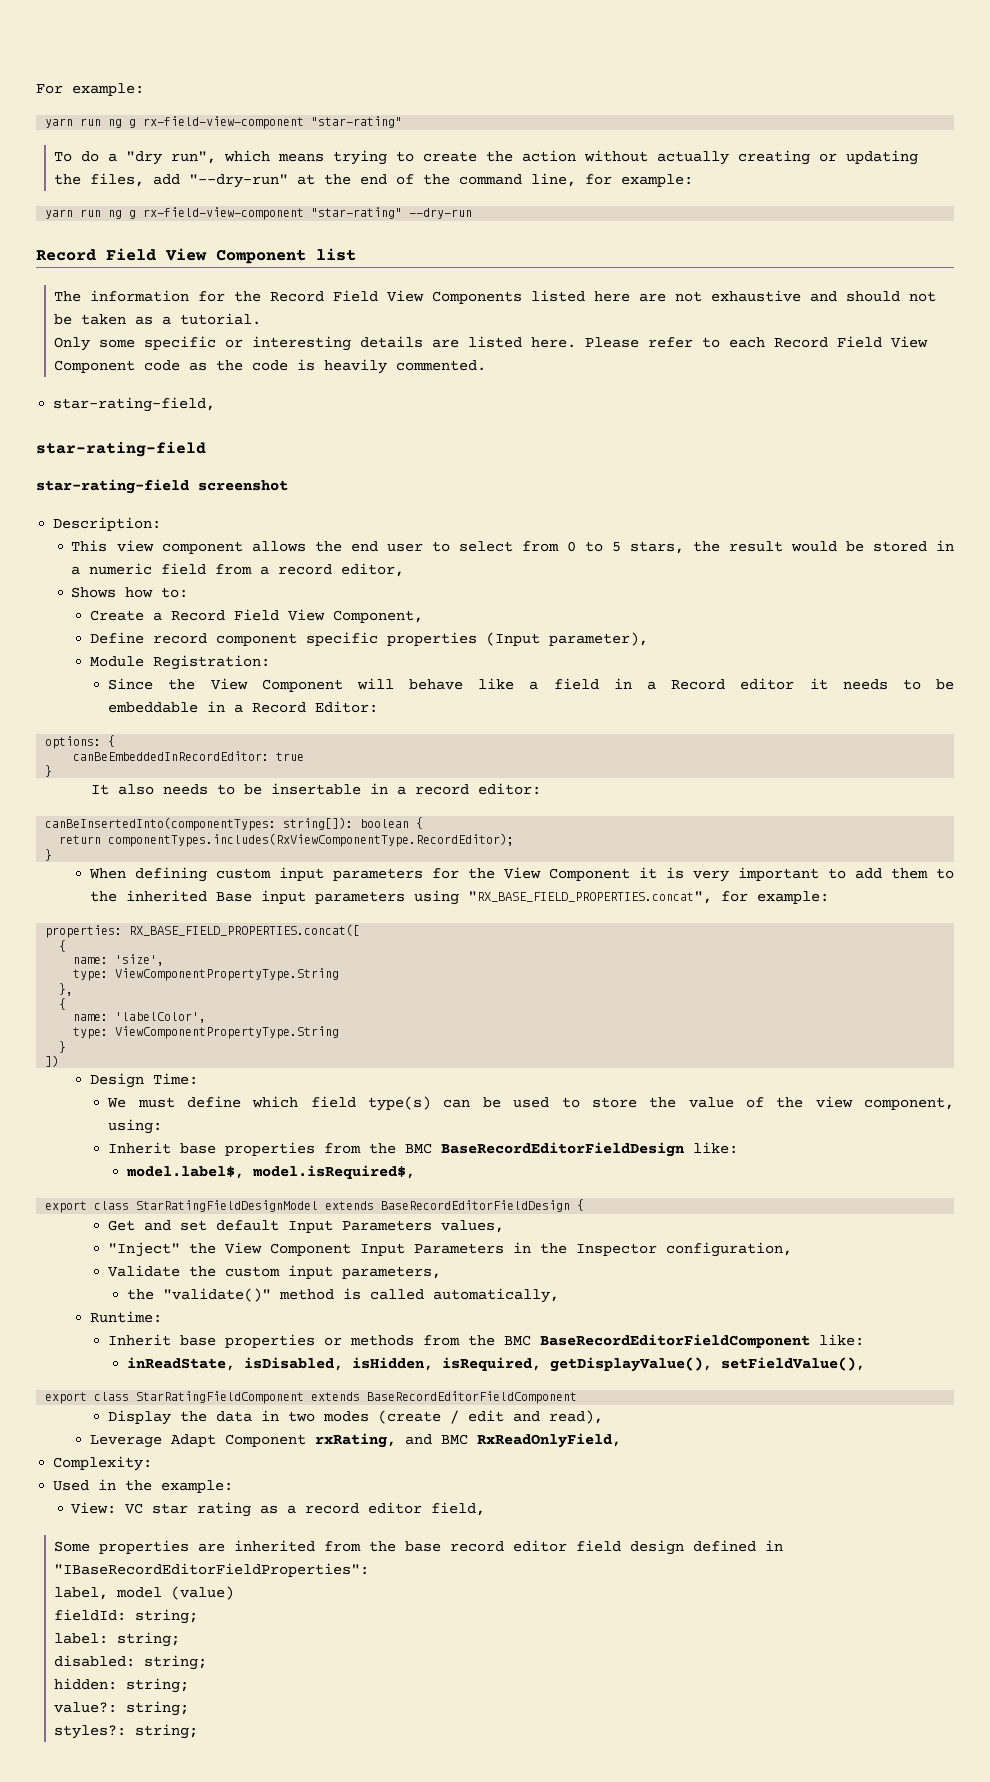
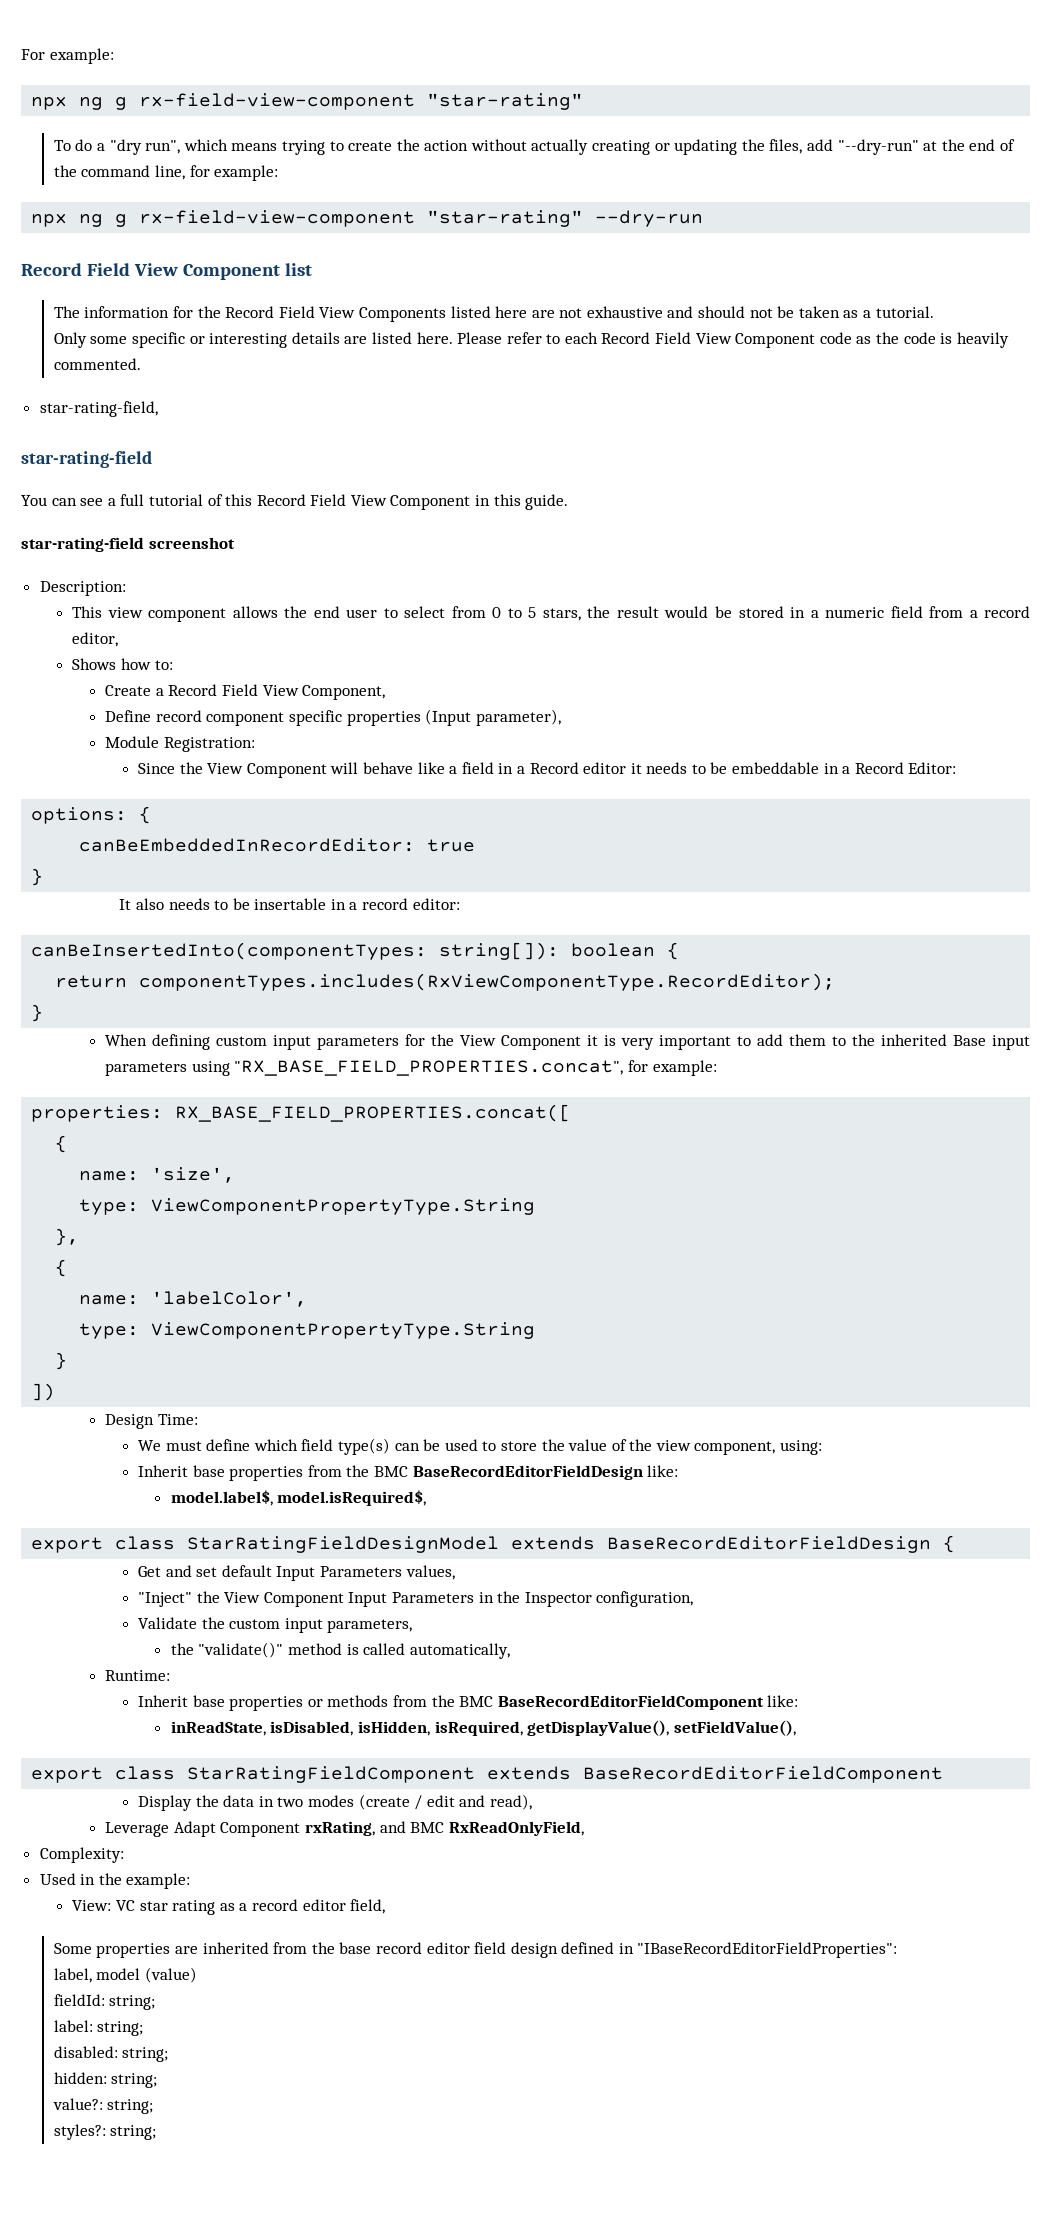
[45,118,102,128] yarn run -> [31,96,68,110] npx
[45,209,102,219] yarn run -> [31,213,68,227] npx
(206, 449) none -> [21,494,569,510] // You can see a full tutorial of this Record Field View Component in this guide.

